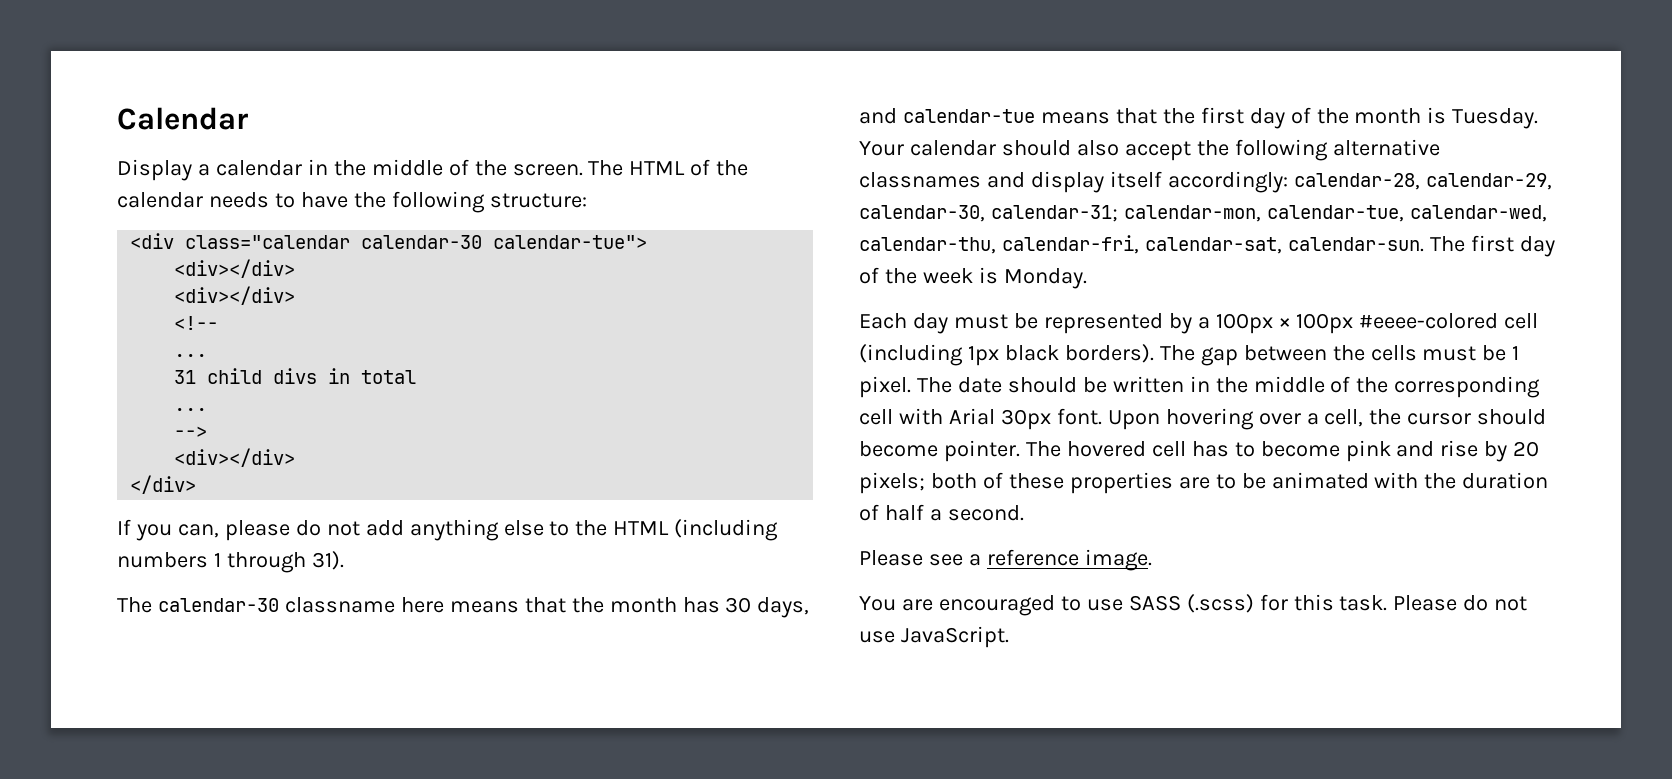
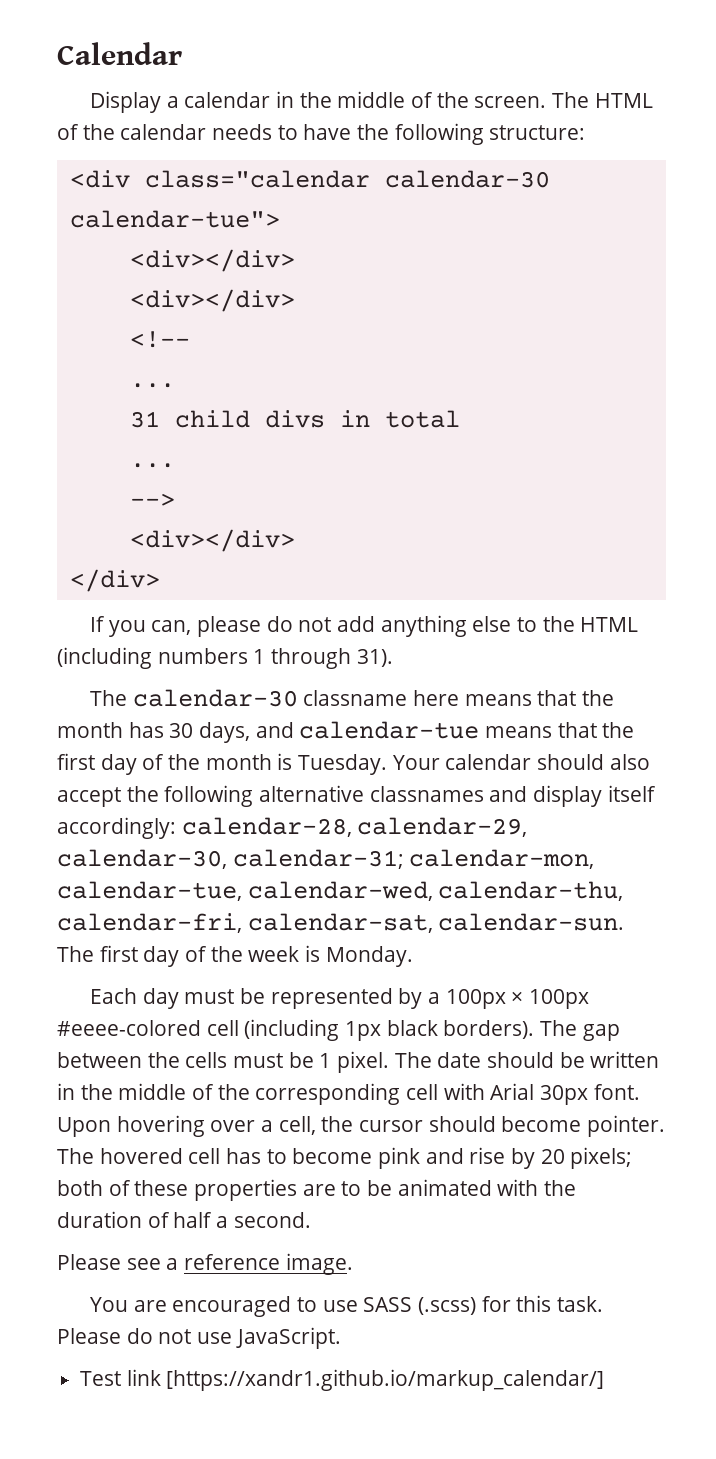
(1009, 637) none -> [80,1369,605,1391] // Test link [https://xandr1.github.io/markup_calendar/]

